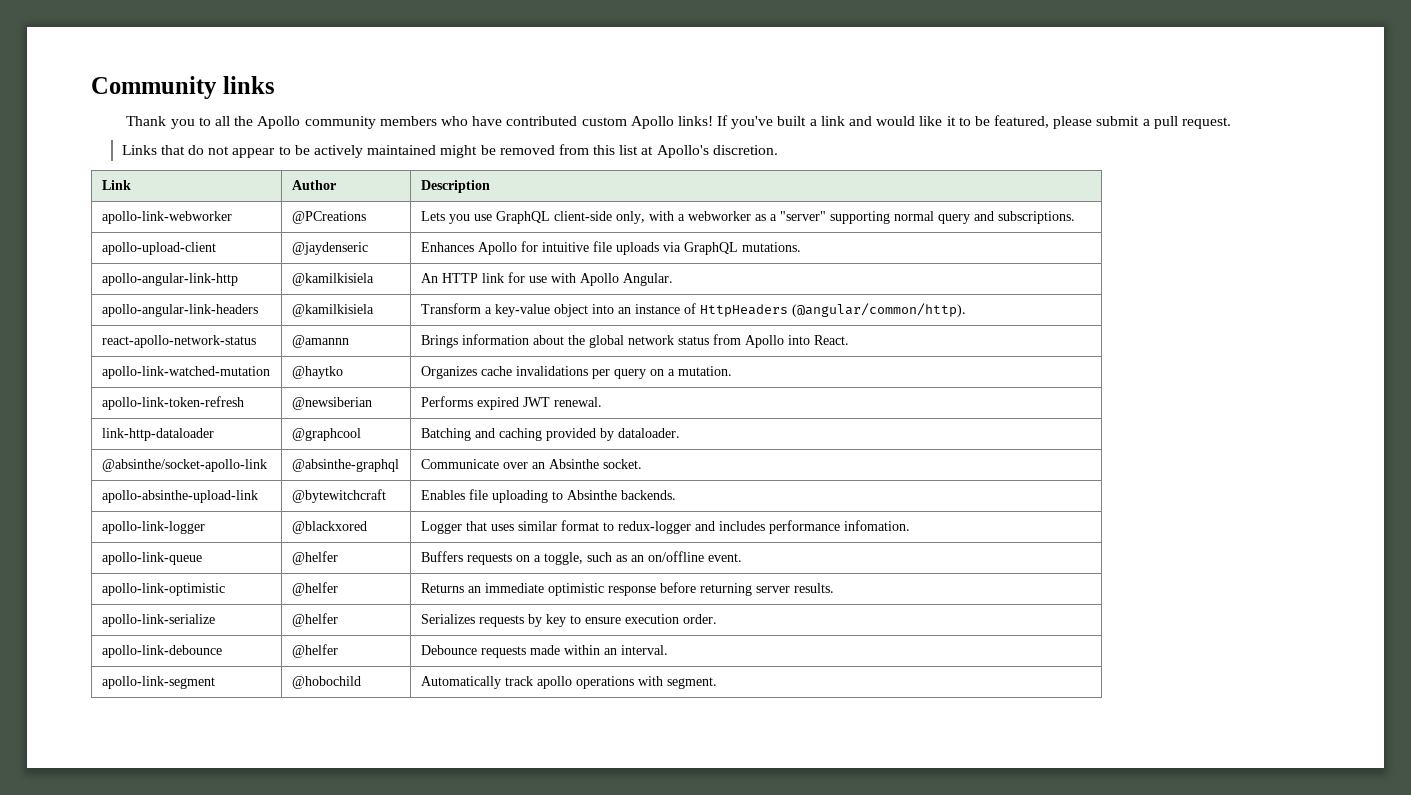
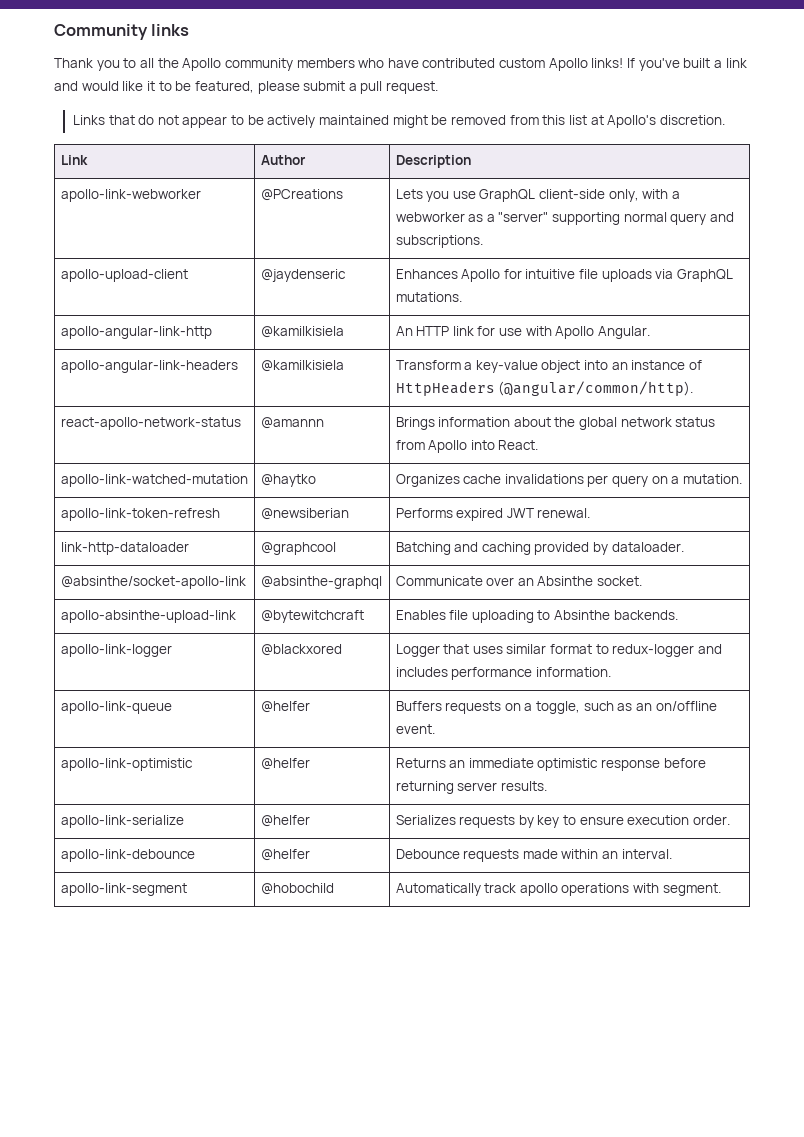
[843,520,910,531] infomation. -> [535,667,611,677] information.

